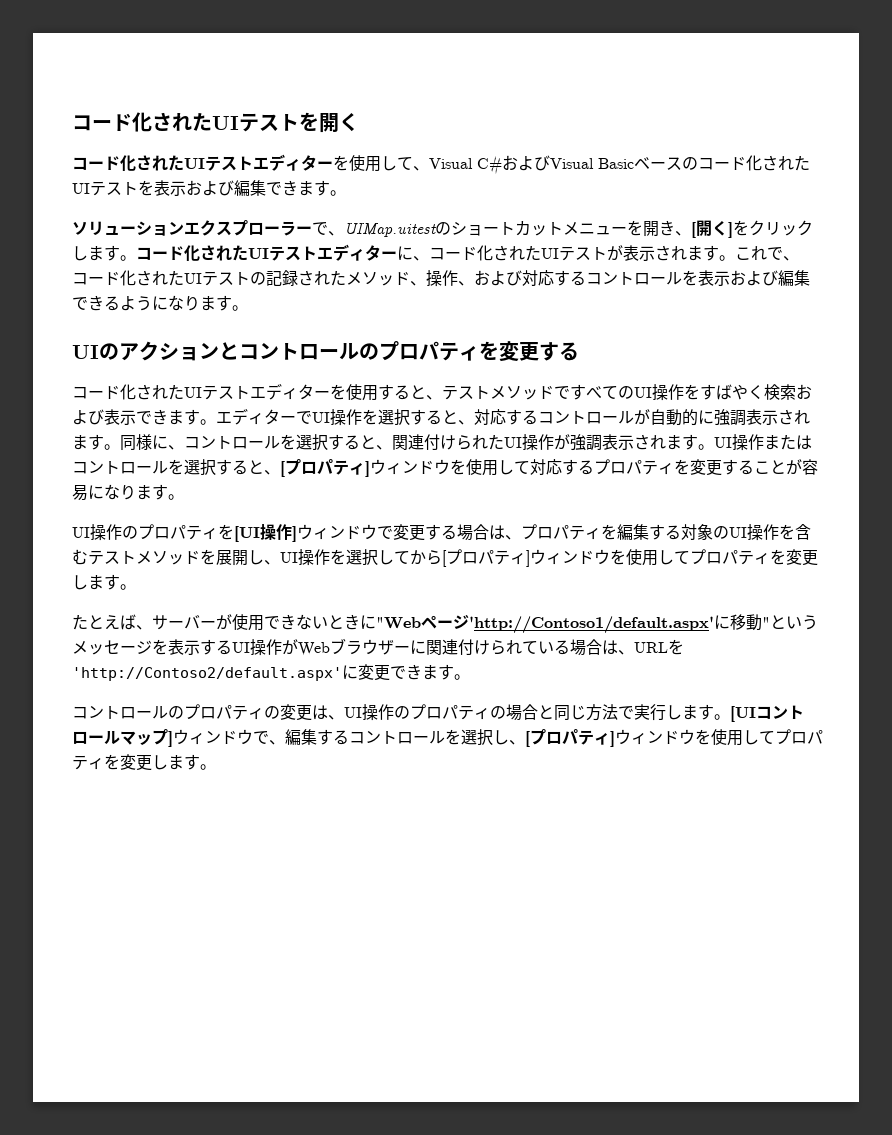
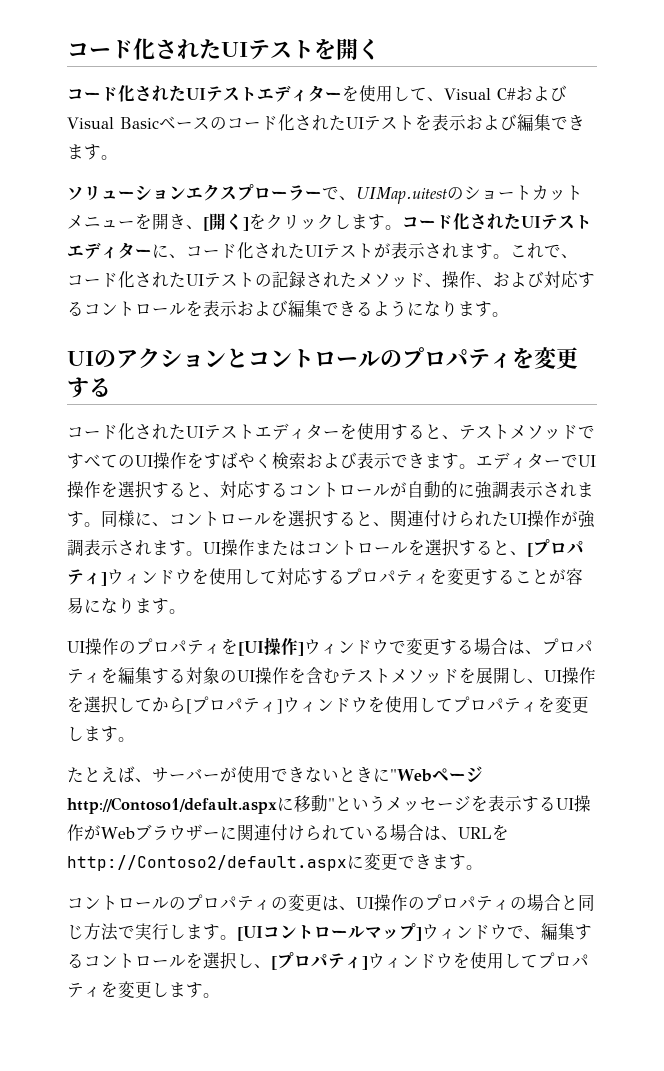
[469,616,714,634] 'http://Contoso1/default.aspx' -> [67,797,277,814] http://Contoso1/default.aspx
[72,667,342,681] 'http://Contoso2/default.aspx' -> [67,855,347,871] http://Contoso2/default.aspx

